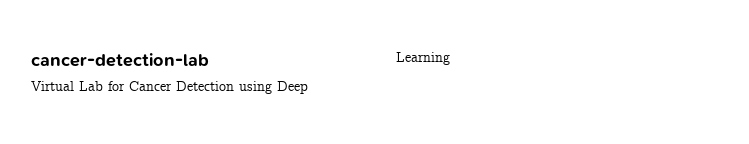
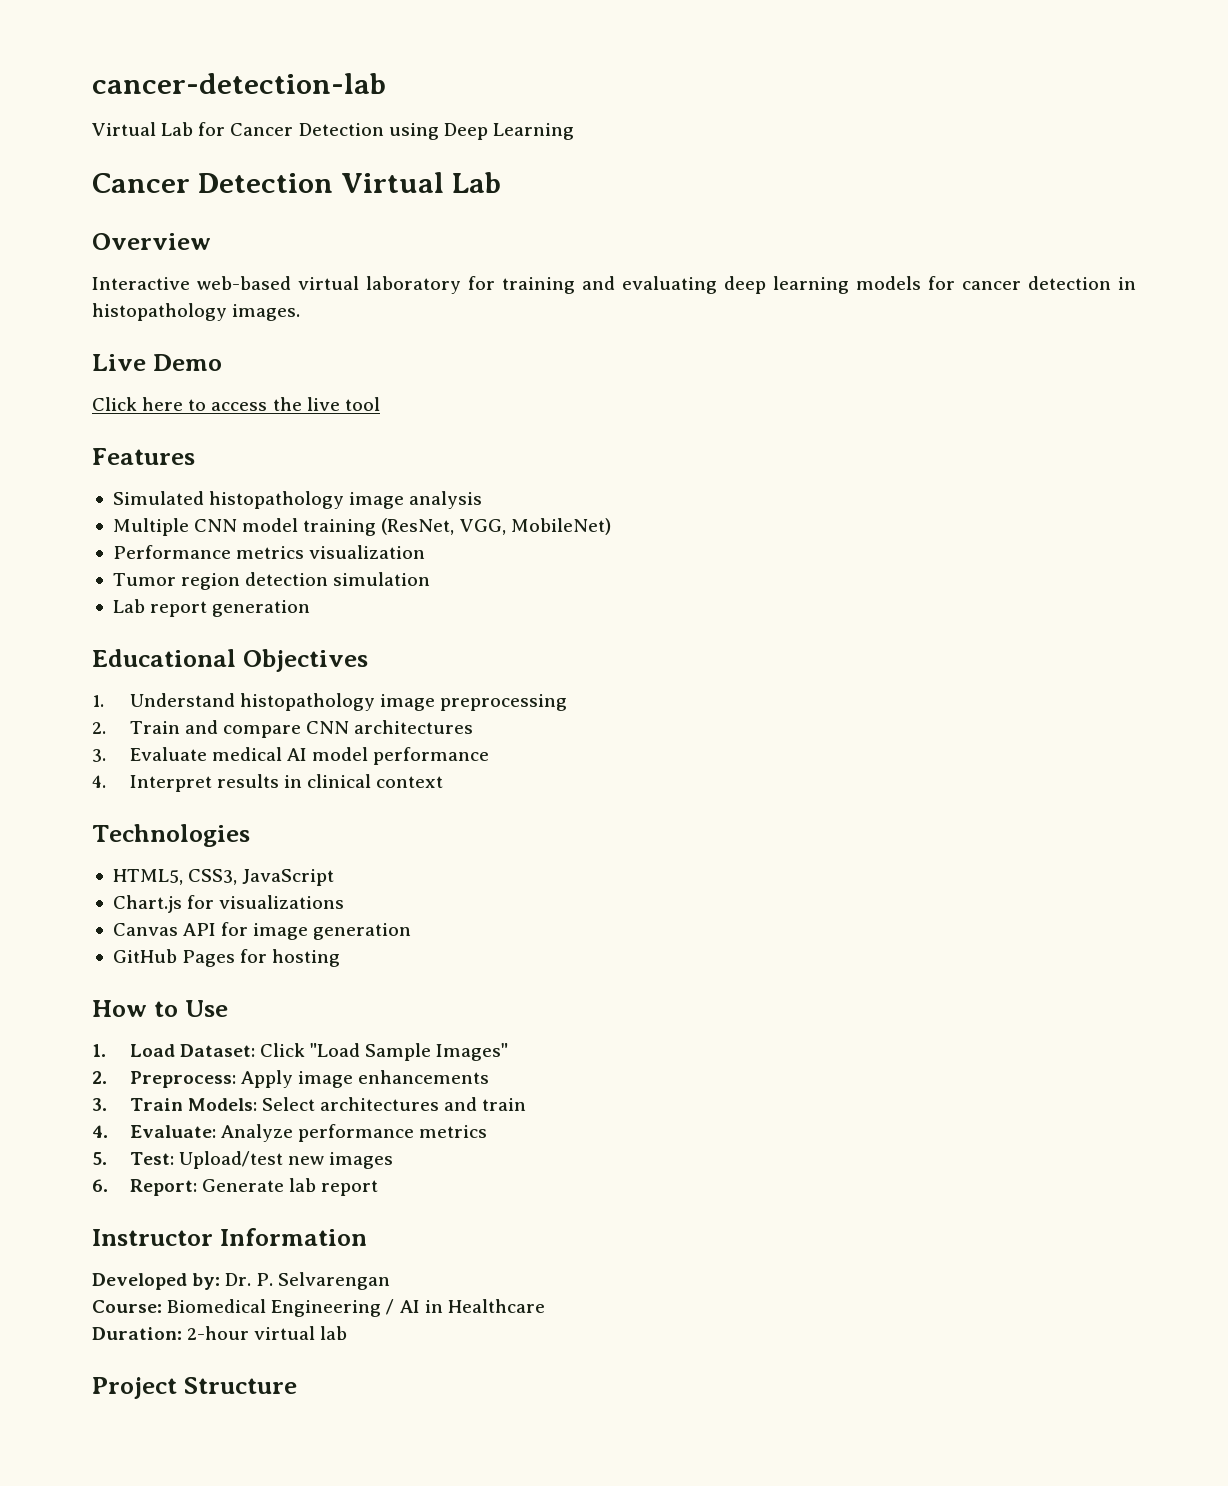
(450, 58) none -> [92,172,501,193] [92,233,211,250] [92,276,1136,294] [92,303,301,321] [92,354,222,371] [92,397,380,411] [92,448,195,465] [112,491,483,509] [112,518,611,536] [112,545,426,559] [112,572,431,590] [112,599,311,617] [92,649,368,672] [92,693,568,711] [92,720,474,738] [92,747,490,765] [92,774,444,792] [92,824,250,847] [112,869,335,886] [112,895,345,913] [112,922,412,940] [112,949,341,967] [92,1000,228,1017] [92,1043,509,1061] [92,1070,490,1088] [92,1097,527,1111] [92,1124,488,1142] [92,1151,394,1169] [92,1178,379,1196] [92,1228,367,1246] [92,1272,391,1290] [92,1299,545,1317] [92,1326,348,1340] [92,1377,297,1399] // Cancer Detection Virtual Lab // Overview // Interactive web-based virtual laboratory for training and evaluating deep learning models for cancer detection in histopathology images. // Live Demo // Click here to access the live tool // Features // Simulated histopathology image analysis // Multiple CNN model training (ResNet, VGG, MobileNet) // Performance metrics visualization // Tumor region detection simulation // Lab report generation // Educational Objectives // 1. Understand histopathology image preprocessing // 2. Train and compare CNN architectures // 3. Evaluate medical AI model performance // 4. Interpret results in clinical context // Technologies // HTML5, CSS3, JavaScript // Chart.js for visualizations // Canvas API for image generation // GitHub Pages for hosting // How to Use // 1. Load Dataset: Click "Load Sample Images" // 2. Preprocess: Apply image enhancements // 3. Train Models: Select architectures and train // 4. Evaluate: Analyze performance metrics // 5. Test: Upload/test new images // 6. Report: Generate lab report // Instructor Information // Developed by: Dr. P. Selvarengan // Course: Biomedical Engineering / AI in Healthcare // Duration: 2-hour virtual lab // Project Structure

